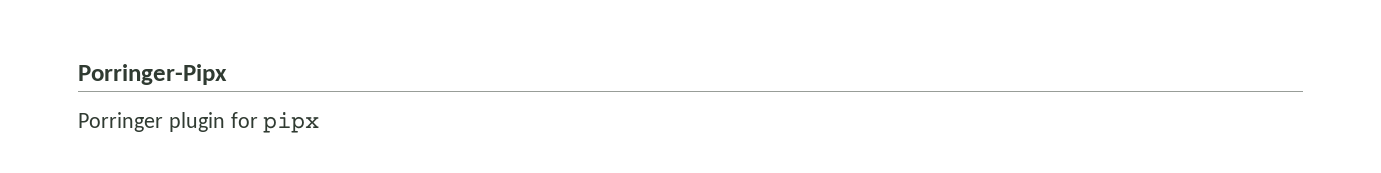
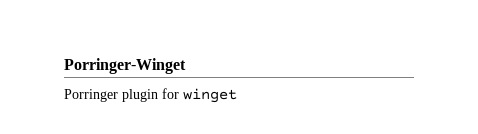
[78,64,227,85] Porringer-Pipx -> [64,58,186,74] Porringer-Winget
[263,112,320,133] pipx -> [183,88,237,103] winget

